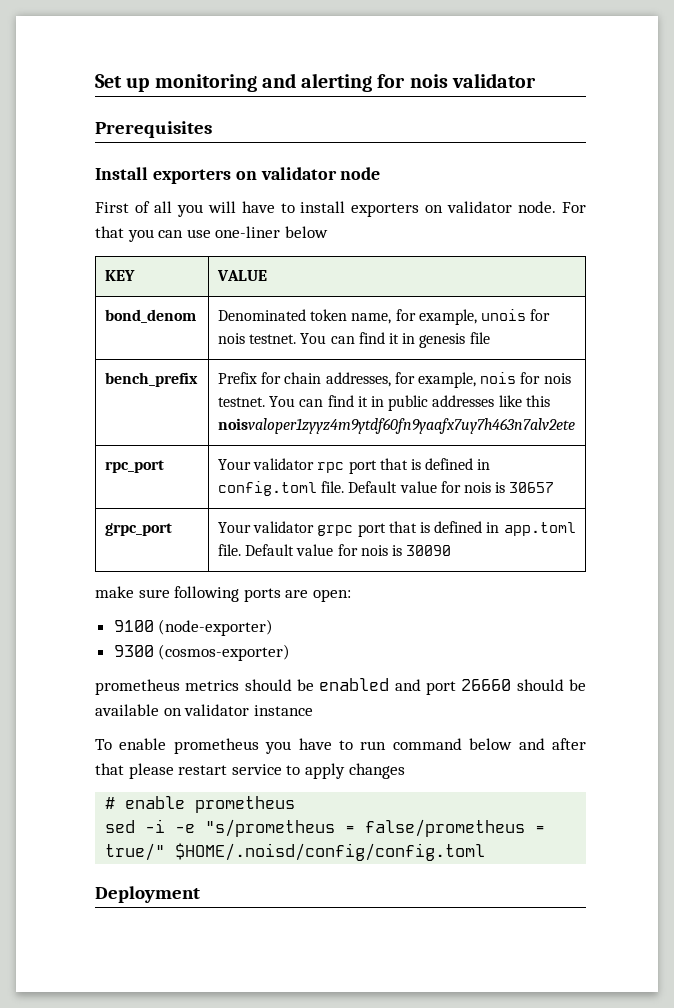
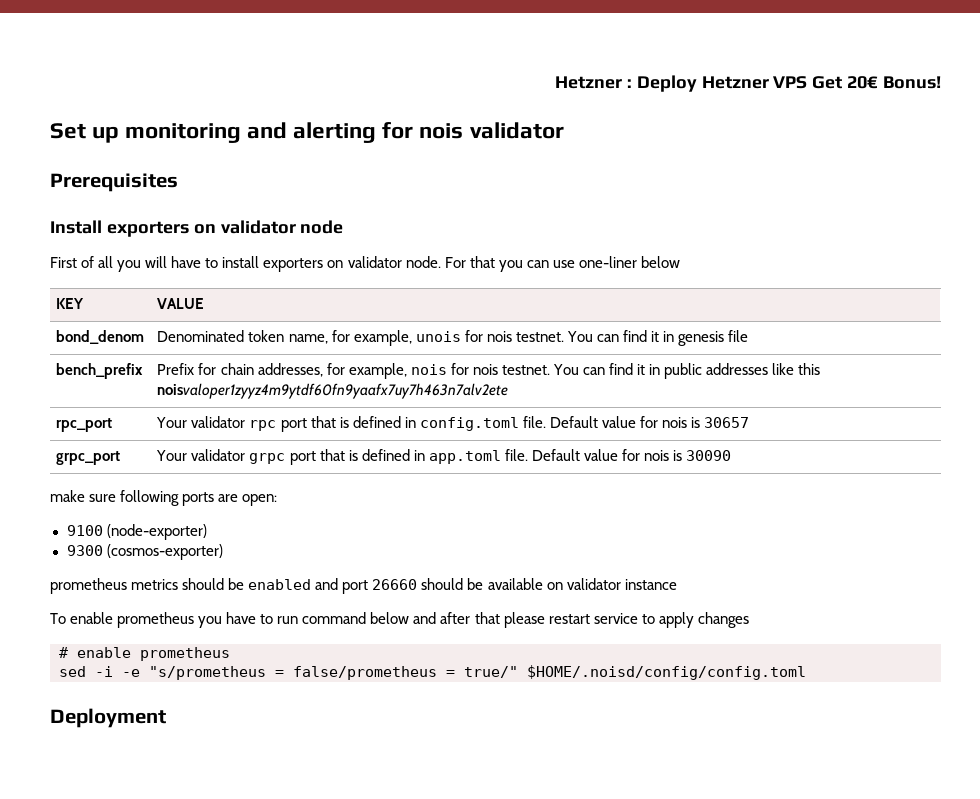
(95, 81) none -> [554,75,942,92] Hetzner : Deploy Hetzner VPS Get 20€ Bonus! //

